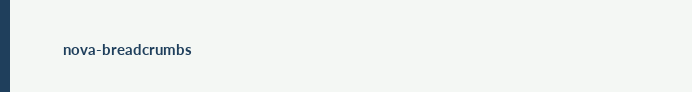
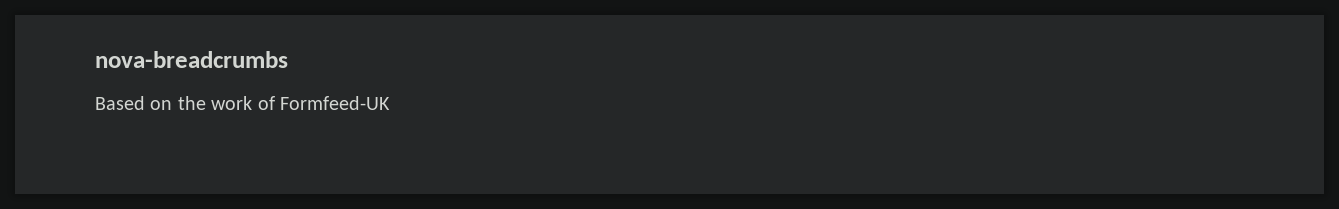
(192, 49) none -> [95,96,390,110] // Based on the work of Formfeed-UK

